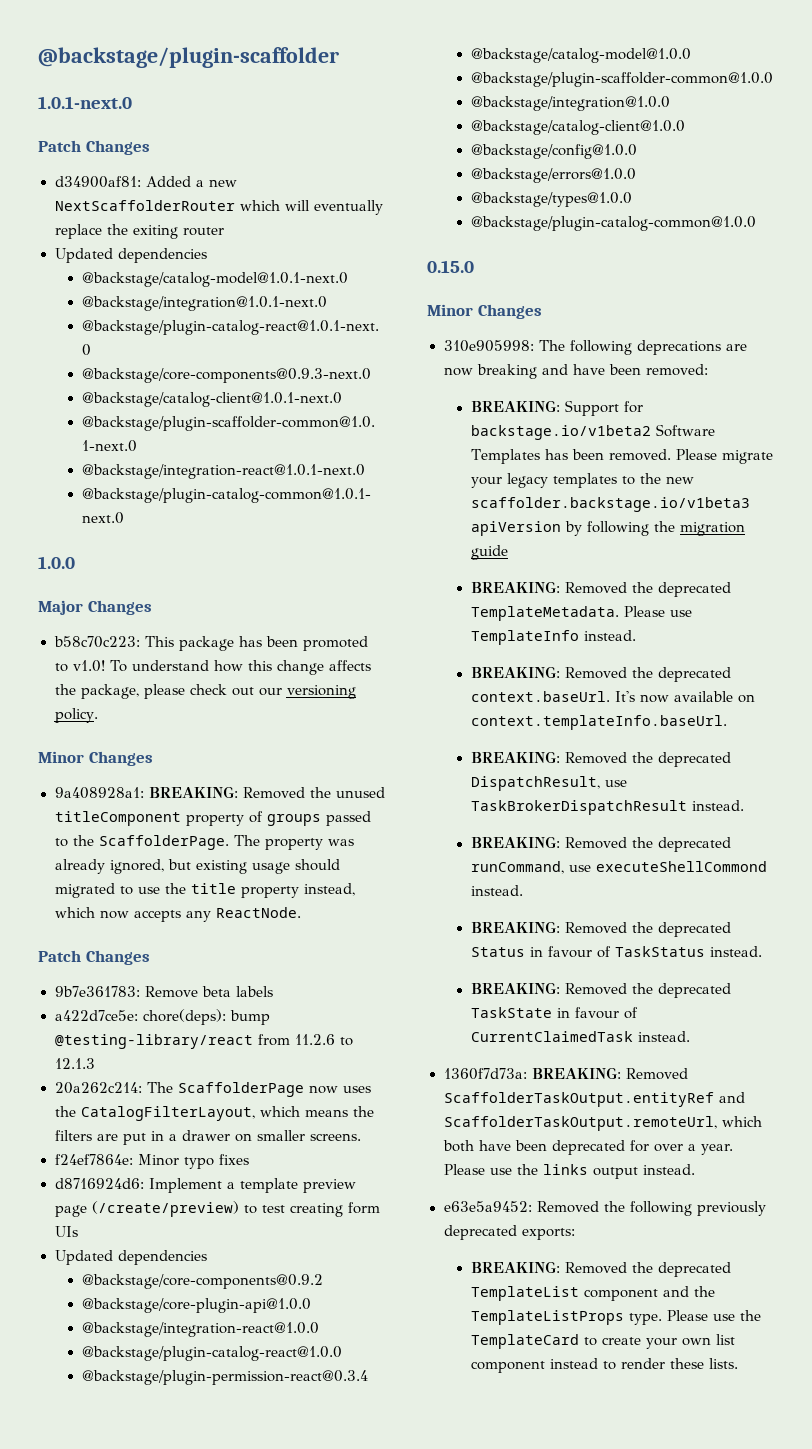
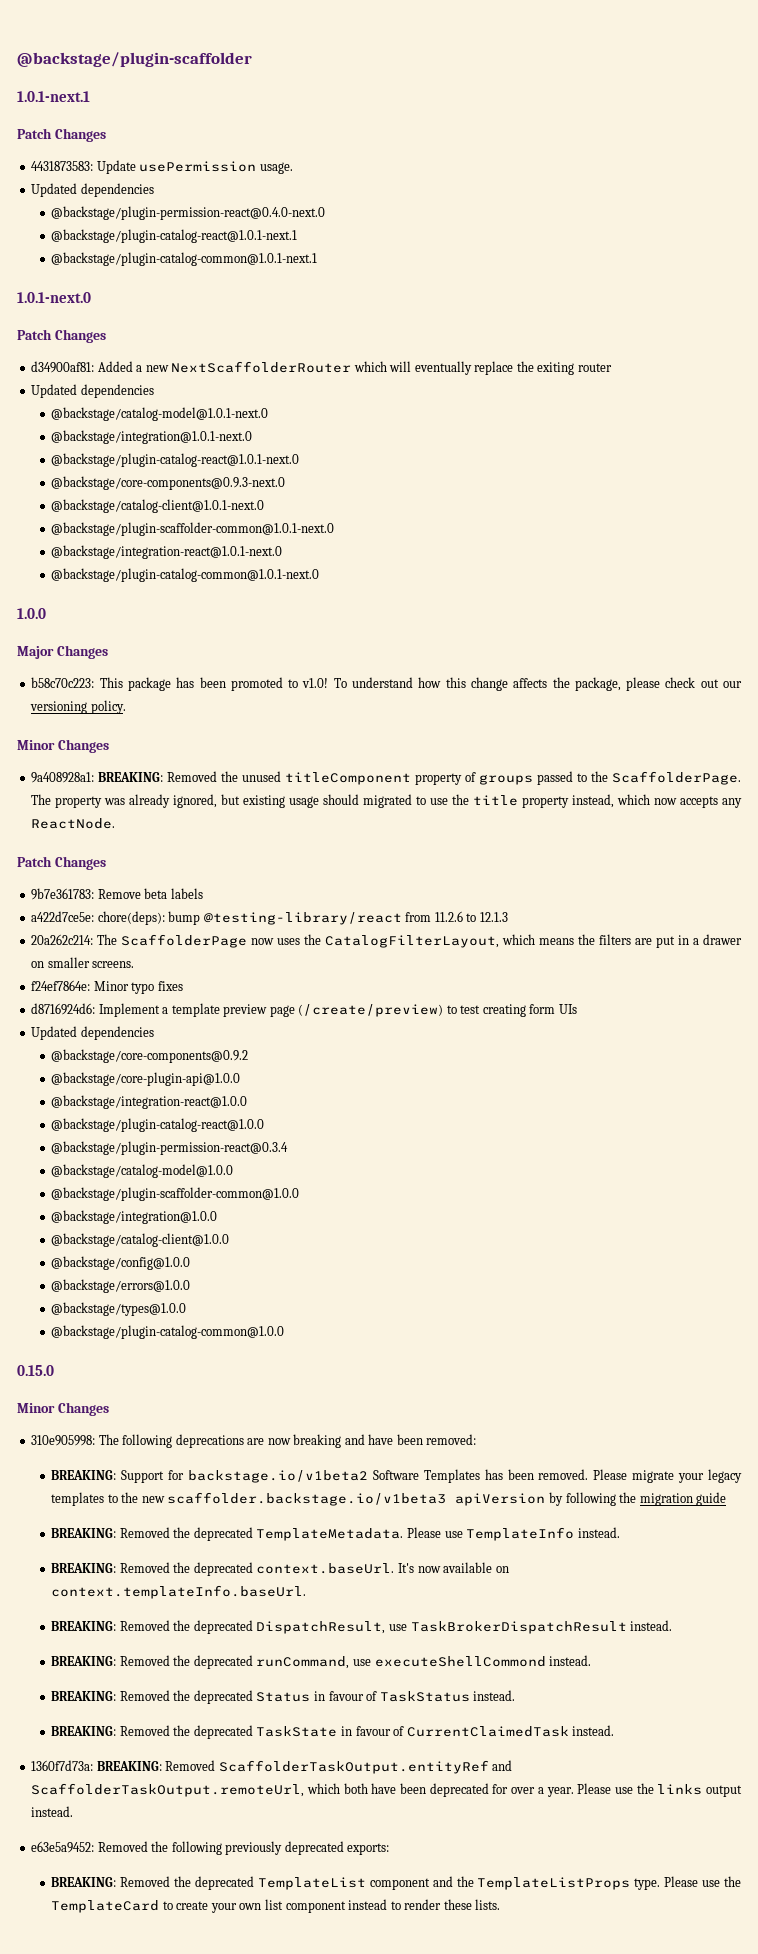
(339, 57) none -> [17,91,90,102] [17,128,106,142] [31,160,293,174] [31,183,154,197] [51,206,326,220] [51,229,298,243] [51,252,318,266] // 1.0.1-next.1 // Patch Changes // 4431873583: Update usePermission usage. // Updated dependencies // @backstage/plugin-permission-react@0.4.0-next.0 // @backstage/plugin-catalog-react@1.0.1-next.1 // @backstage/plugin-catalog-common@1.0.1-next.1

